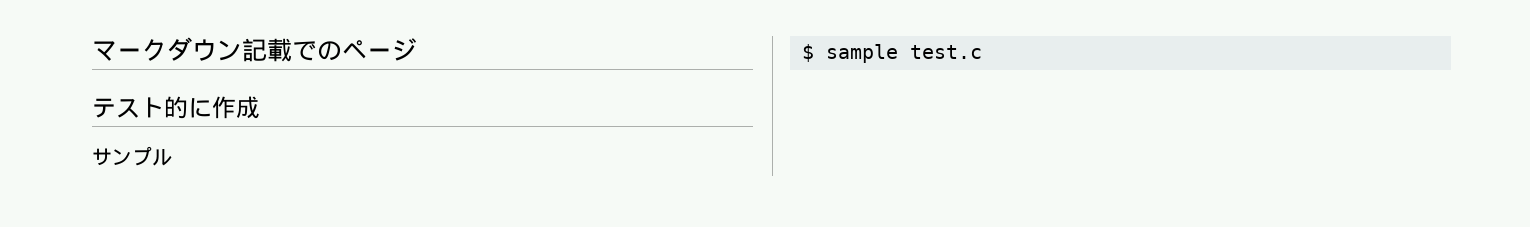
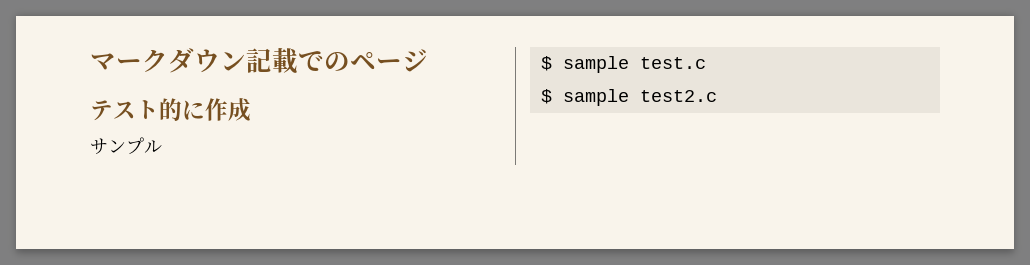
(982, 52) none -> [540,89,717,106] // $ sample test2.c

